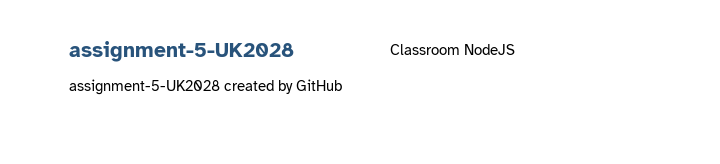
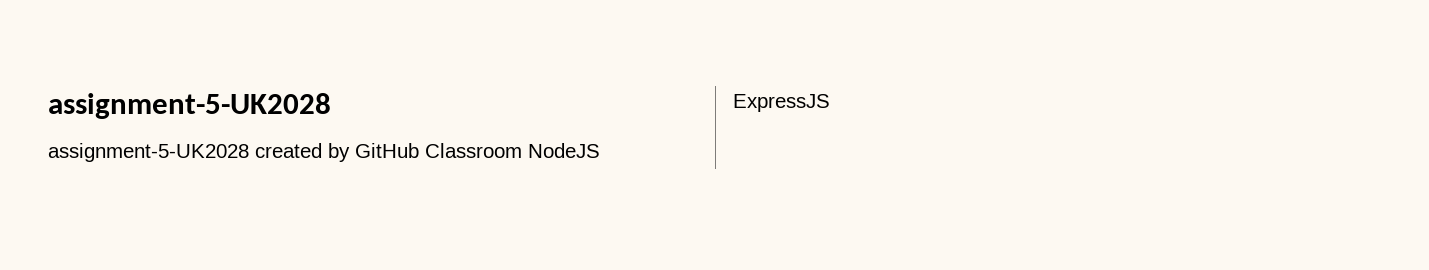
(515, 49) none -> [733,94,830,112] ExpressJS

